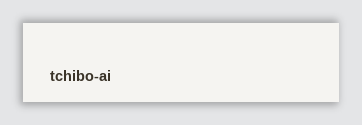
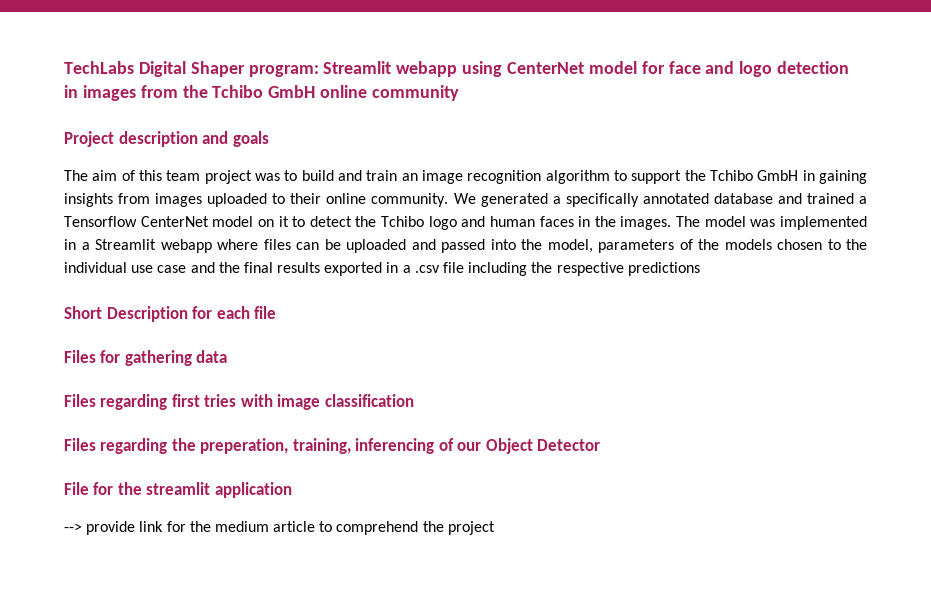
[50,70,111,81] tchibo-ai -> [64,61,850,77] [64,85,460,101] [64,131,269,147] [64,170,868,184] [64,193,867,207] [64,216,868,230] [64,239,867,253] [64,262,700,276] [64,306,277,322] [64,350,228,366] [64,394,414,410] [64,438,601,454] [64,482,292,498] [64,521,495,535] TechLabs Digital Shaper program: Streamlit webapp using CenterNet model for face and logo detection in images from the Tchibo GmbH online community // Project description and goals // The aim of this team project was to build and train an image recognition algorithm to support the Tchibo GmbH in gaining insights from images uploaded to their online community. We generated a specifically annotated database and trained a Tensorflow CenterNet model on it to detect the Tchibo logo and human faces in the images. The model was implemented in a Streamlit webapp where files can be uploaded and passed into the model, parameters of the models chosen to the individual use case and the final results exported in a .csv file including the respective predictions // Short Description for each file // Files for gathering data // Files regarding first tries with image classification // Files regarding the preperation, training, inferencing of our Object Detector // File for the streamlit application // --> provide link for the medium article to comprehend the project

